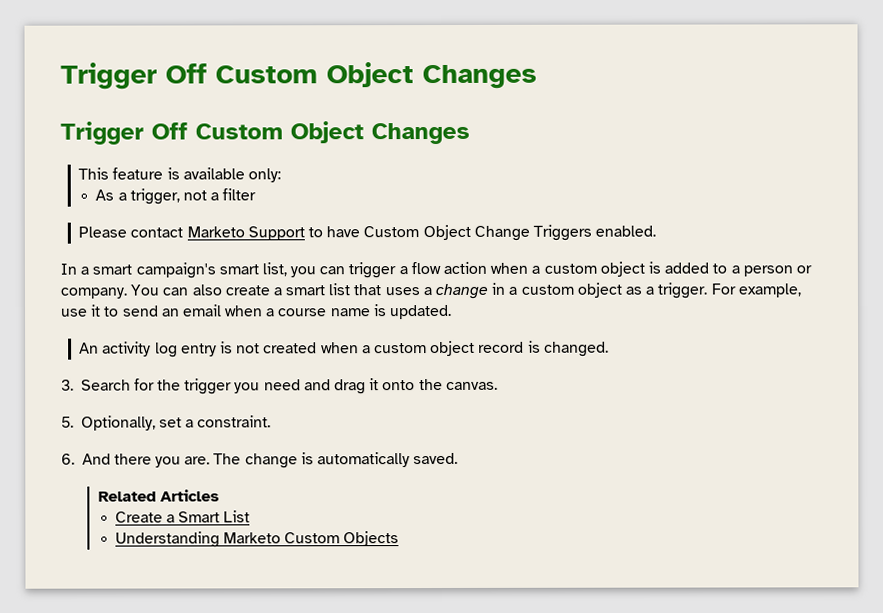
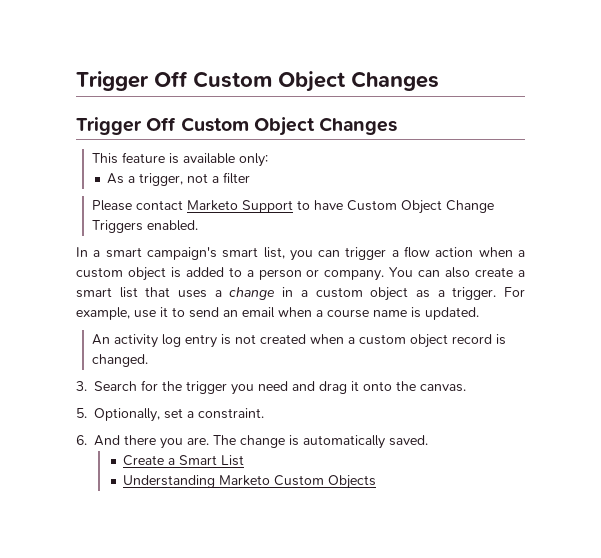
[97,489,220,502] // Related Articles -> (428, 440) none

